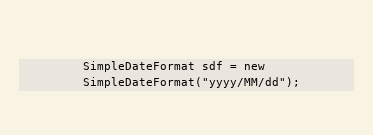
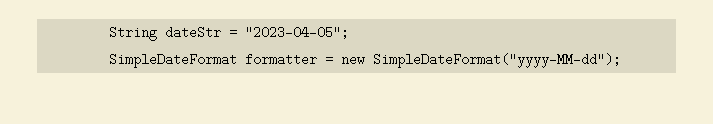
[82,61,223,72] SimpleDateFormat sdf -> [109,26,350,41] [109,53,318,68] String dateStr = "2023-04-05"; // SimpleDateFormat formatter
[82,77,300,88] SimpleDateFormat("yyyy/MM/dd"); -> [373,53,622,68] SimpleDateFormat("yyyy-MM-dd");

